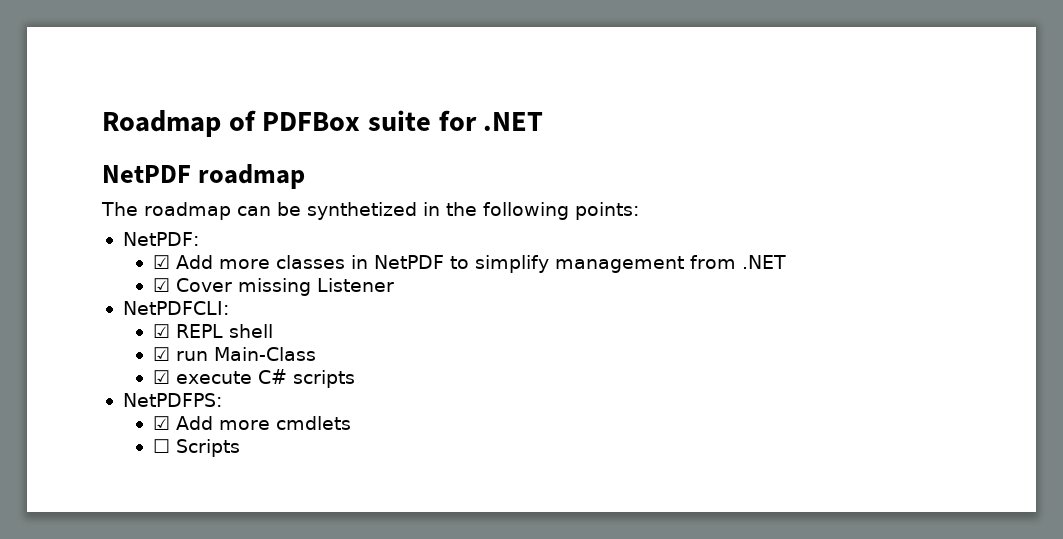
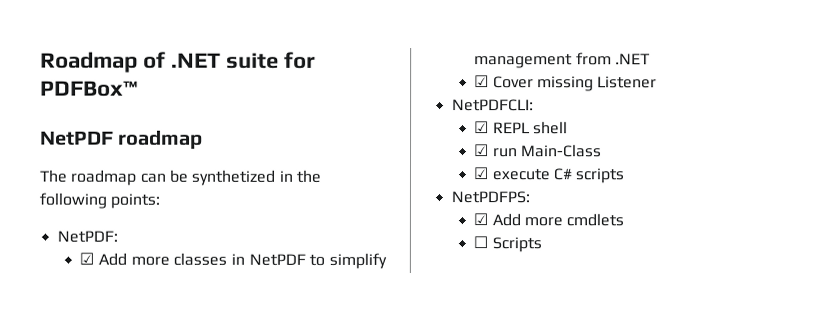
[262,112,361,131] PDFBox -> [170,52,221,68] .NET
[483,112,544,131] .NET -> [40,80,138,97] PDFBox™

